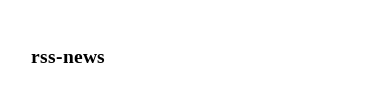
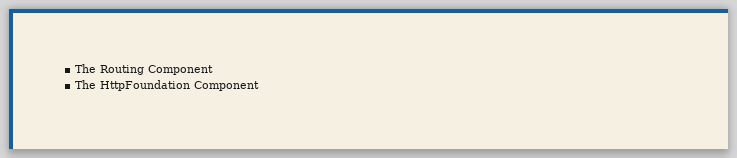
[31,54,105,63] rss-news -> [75,64,214,75] [75,80,260,91] The Routing Component // The HttpFoundation Component

